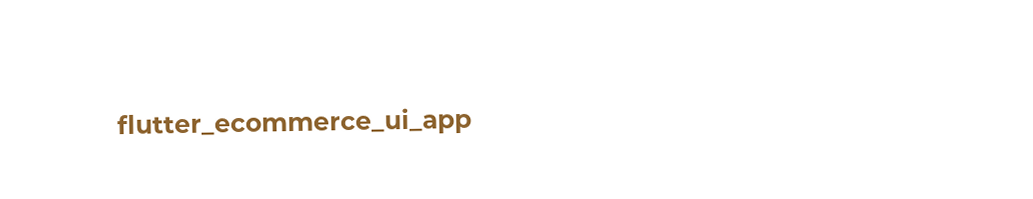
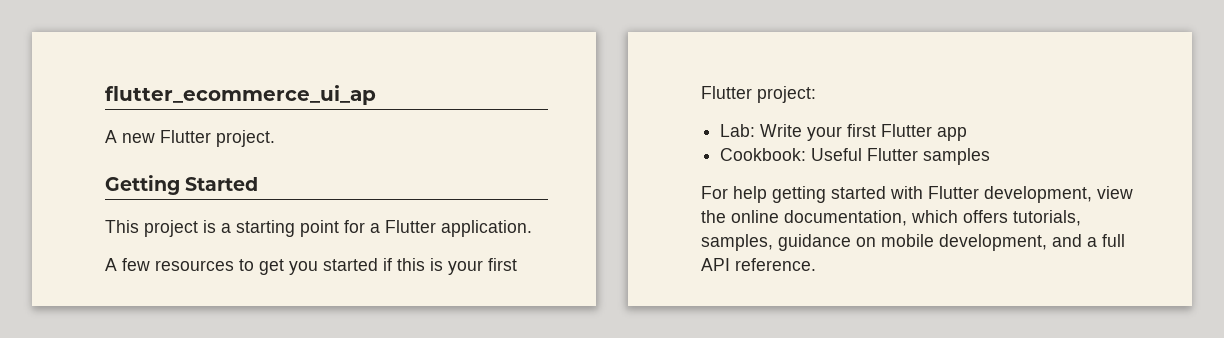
[117,106,472,140] flutter_ecommerce_ui_app -> [105,85,376,105] [105,130,275,147] [105,175,259,195] [105,220,532,237] [105,258,517,275] [701,86,816,103] [720,124,968,141] [720,148,991,165] [701,186,1133,203] [701,210,1081,226] [701,234,1125,251] [701,258,816,271] flutter_ecommerce_ui_ap // A new Flutter project. // Getting Started // This project is a starting point for a Flutter application. // A few resources to get you started if this is your first Flutter project: // Lab: Write your first Flutter app // Cookbook: Useful Flutter samples // For help getting started with Flutter development, view the online documentation, which offers tutorials, samples, guidance on mobile development, and a full API reference.

